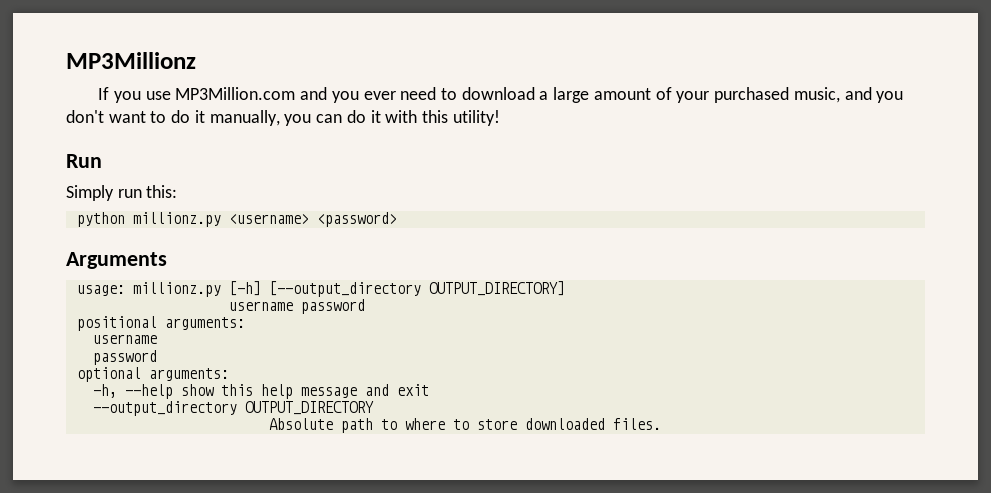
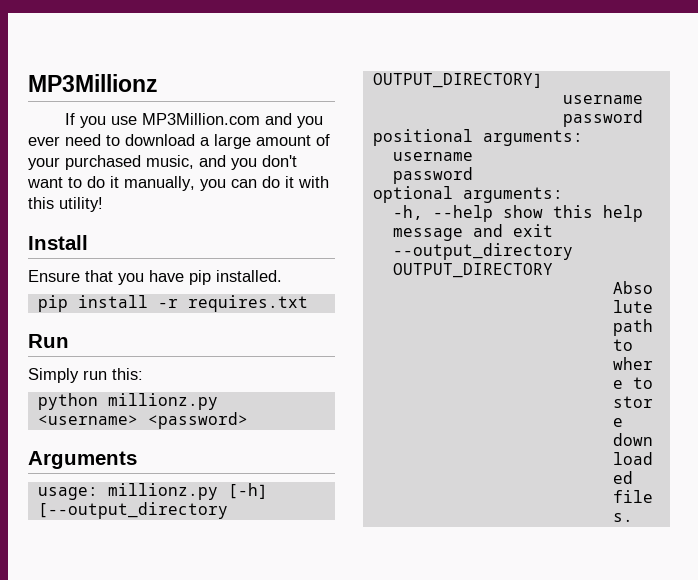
(500, 118) none -> [28,235,88,250] [28,270,282,285] [37,295,308,312] // Install // Ensure that you have pip installed. // pip install -r requires.txt

